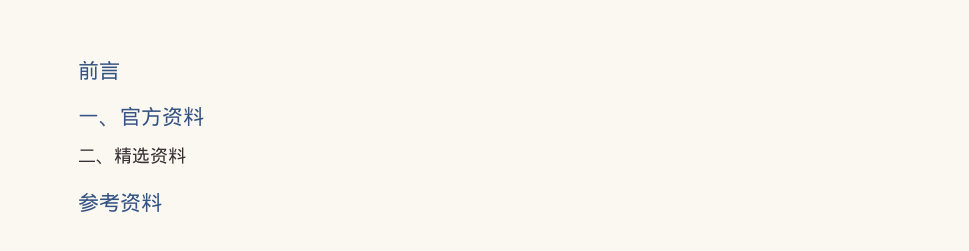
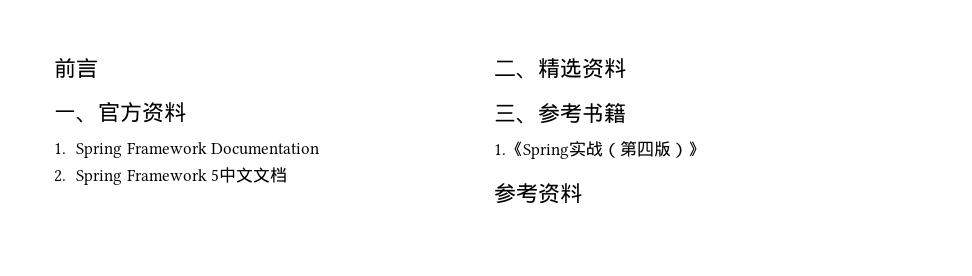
[78,147,186,165] 二、精选资料 -> [54,142,320,158] [54,167,288,185] [494,58,626,79] [494,103,626,124] [494,141,705,159] 1. Spring Framework Documentation // 2. Spring Framework 5中文文档 // 二、精选资料 // 三、参考书籍 // 1.《Spring实战（第四版）》

